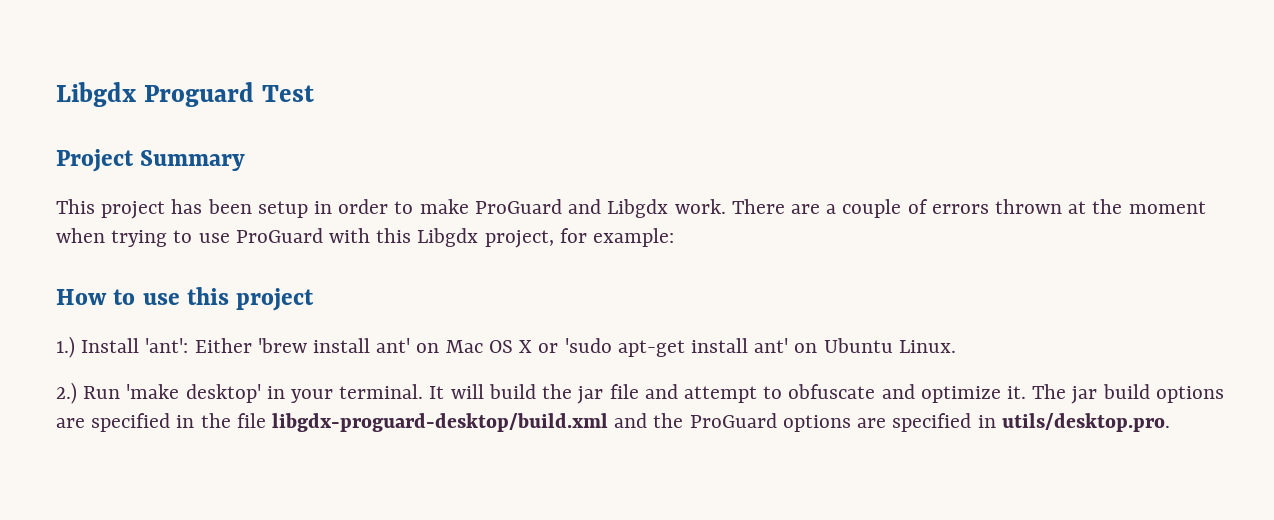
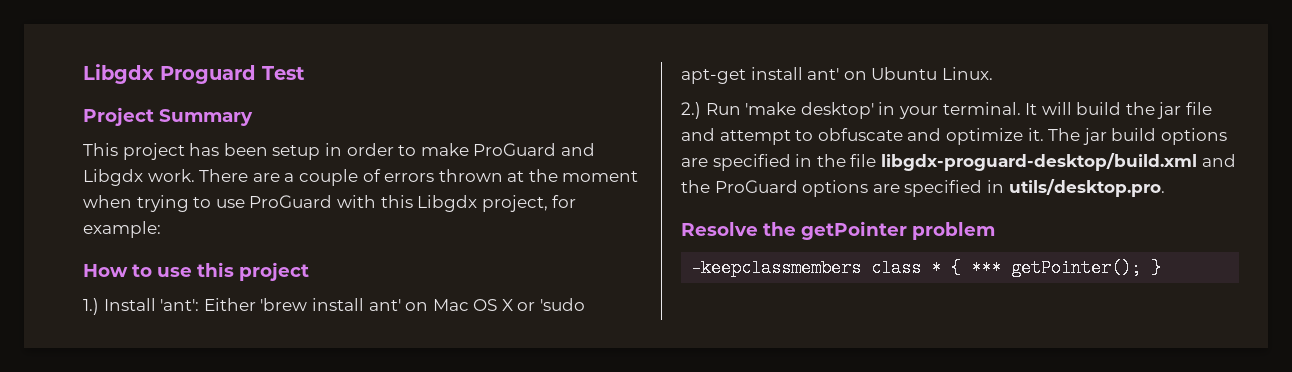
(1170, 422) none -> [681,221,995,240] [691,259,1162,277] // Resolve the getPointer problem // -keepclassmembers class * { *** getPointer(); }

